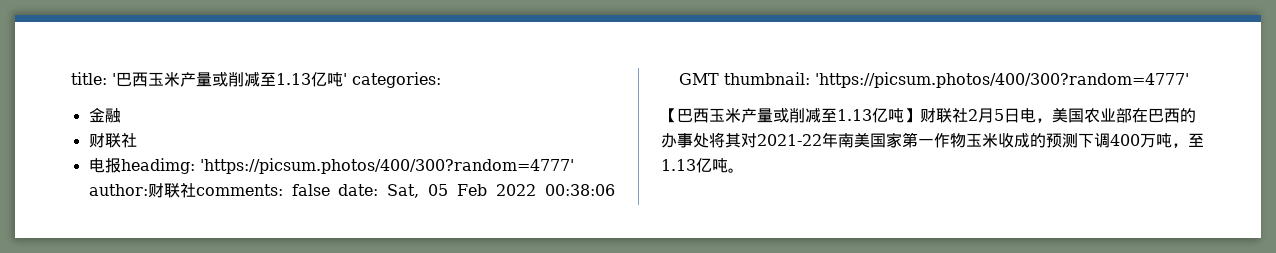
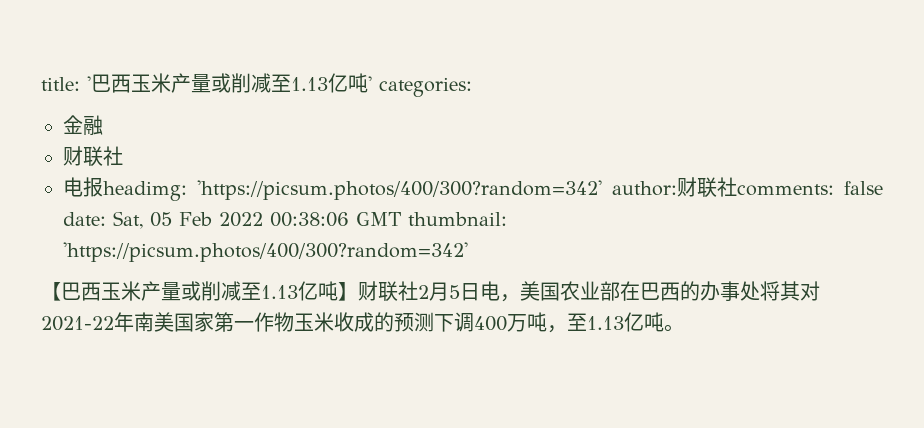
[199,158,574,174] 'https://picsum.photos/400/300?random=4777' -> [197,180,602,200] 'https://picsum.photos/400/300?random=342'
[814,72,1189,88] 'https://picsum.photos/400/300?random=4777' -> [63,242,468,262] 'https://picsum.photos/400/300?random=342'

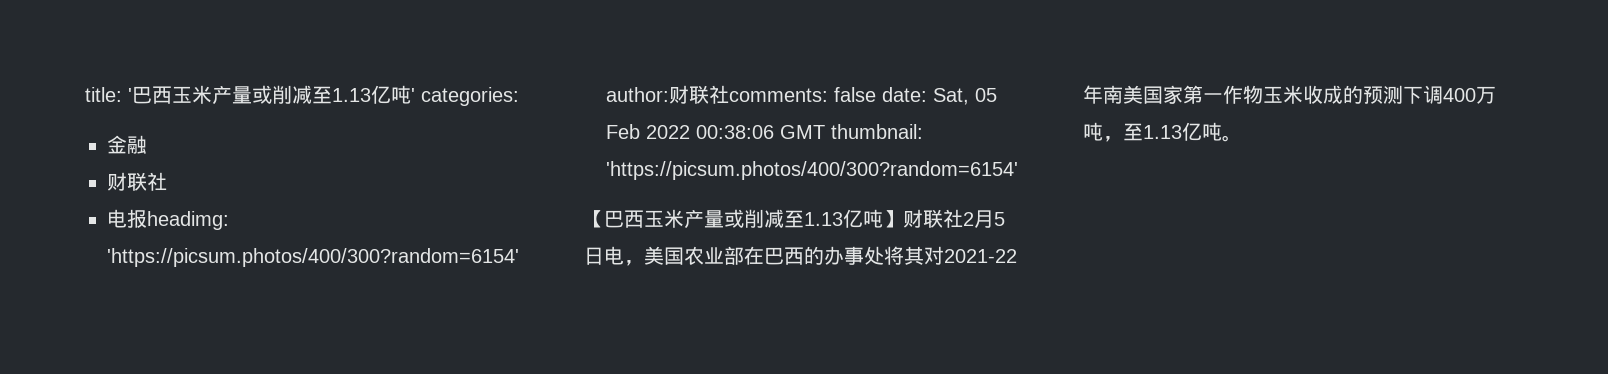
[197,180,602,200] 'https://picsum.photos/400/300?random=342' -> [107,248,519,267] 'https://picsum.photos/400/300?random=6154'
[63,242,468,262] 'https://picsum.photos/400/300?random=342' -> [606,161,1018,180] 'https://picsum.photos/400/300?random=6154'

